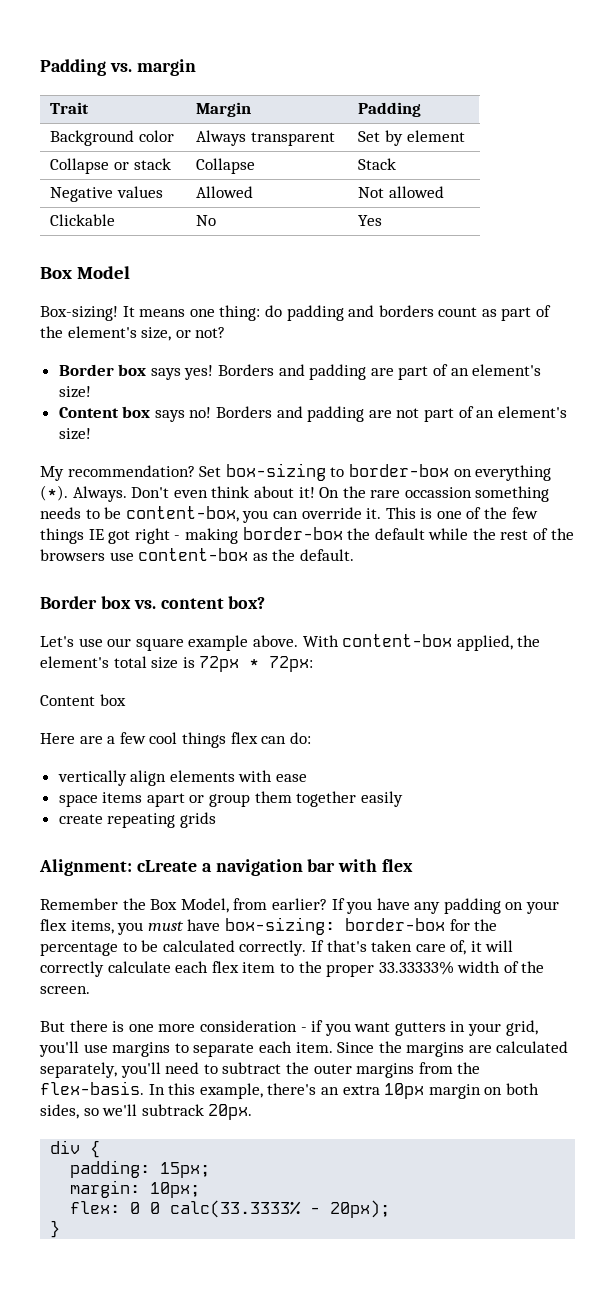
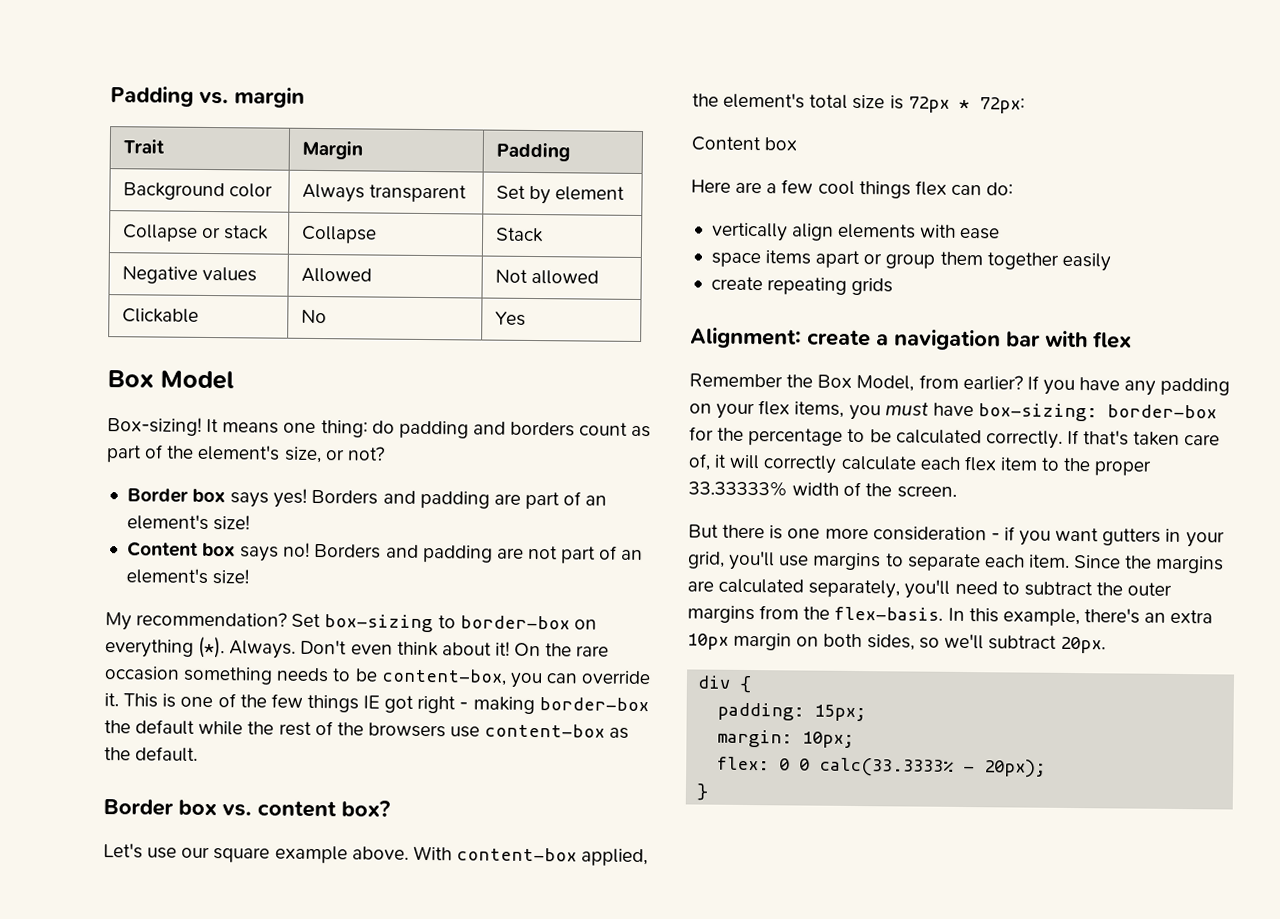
[404,487,472,498] occassion -> [104,666,180,681] occasion
[136,860,197,872] cLreate -> [807,329,871,347] create
[141,1104,204,1116] subtrack -> [987,635,1057,650] subtract

